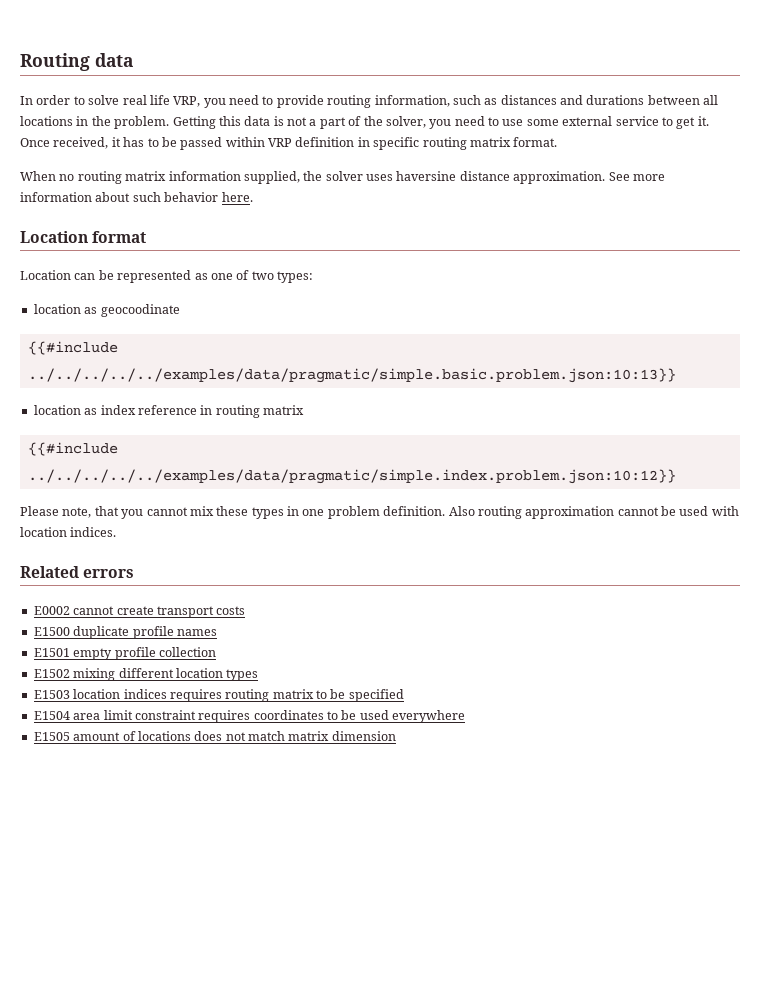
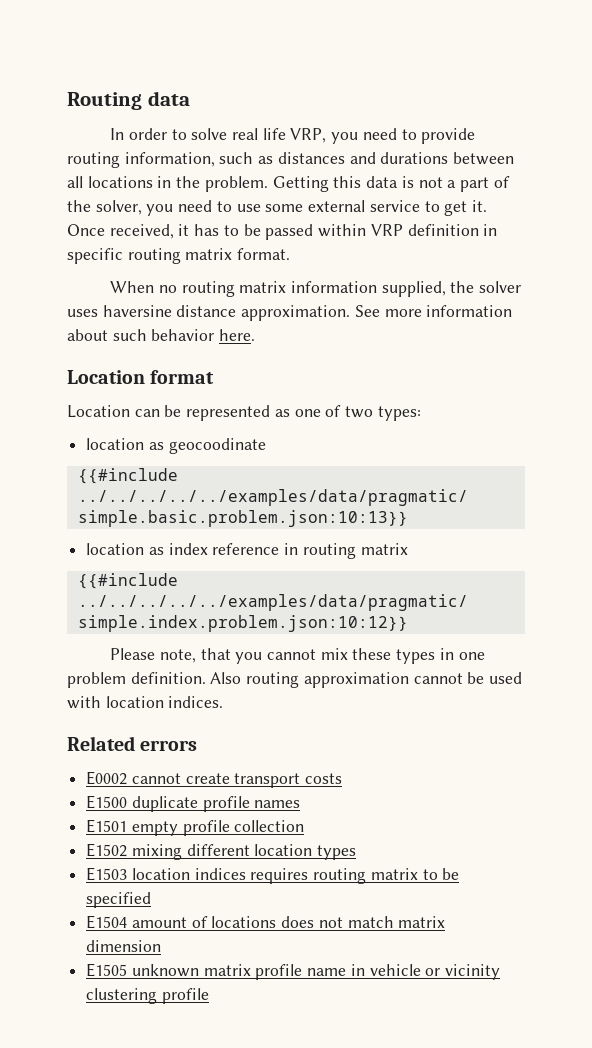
[73,710,466,723] [33,732,70,741] area limit constraint requires coordinates to be used everywhere // E1505 -> (128, 922) none
(396, 736) none -> [86,963,501,980] [86,988,209,1004] // E1505 unknown matrix profile name in vehicle or vicinity clustering profile

